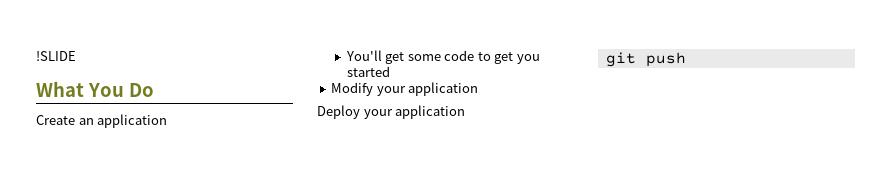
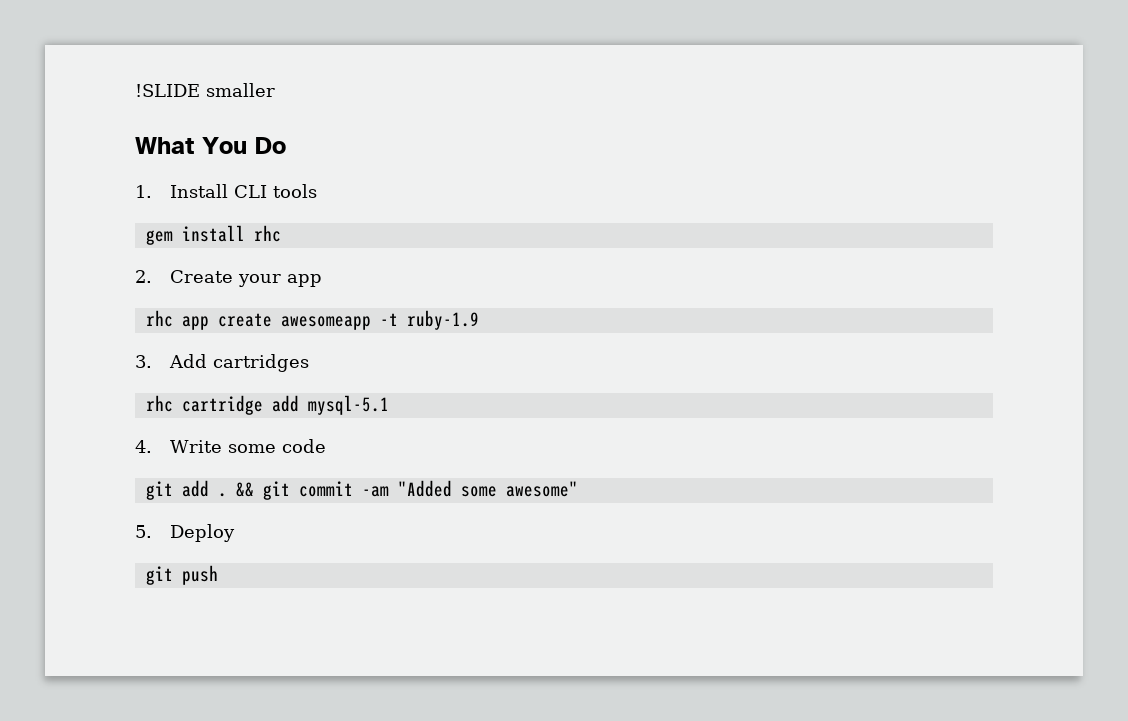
(76, 56) none -> [206,83,275,97] smaller
[36,114,168,128] [345,50,540,64] [346,66,390,77] [331,82,479,96] Create an application // You'll get some code to get you started // Modify your application // -> [135,184,317,198] [145,225,281,245] [135,270,322,287] [145,310,479,330] [135,354,309,372] [145,395,389,415] [135,439,326,453] [145,480,578,500] [135,525,152,538] 1. Install CLI tools // gem install rhc // 2. Create your app // rhc app create awesomeapp -t ruby-1.9 // 3. Add cartridges // rhc cartridge add mysql-5.1 // 4. Write some code // git add . && git commit -am "Added some awesome" // 5.
[363,105,466,119] your application -> (235, 533) none

